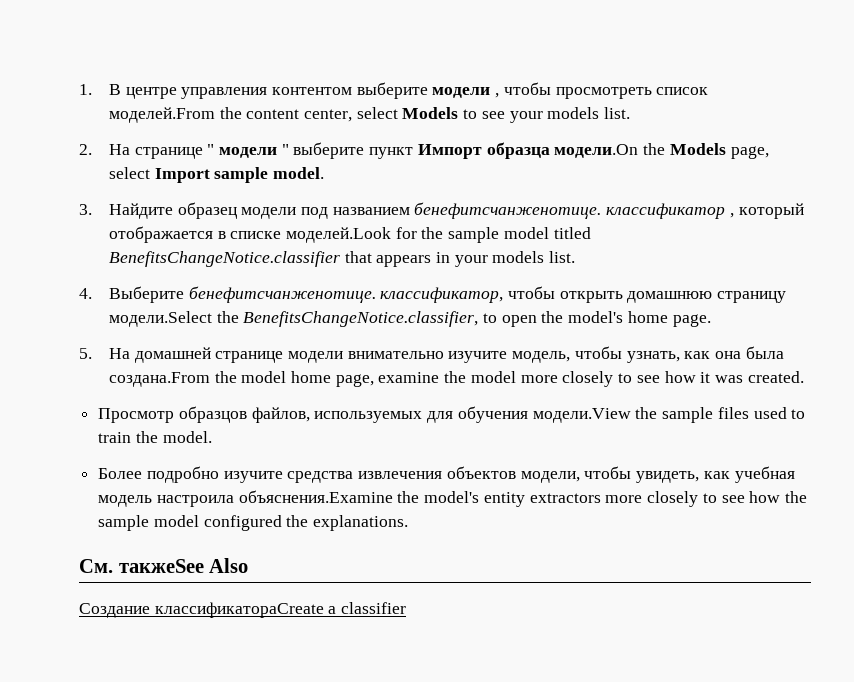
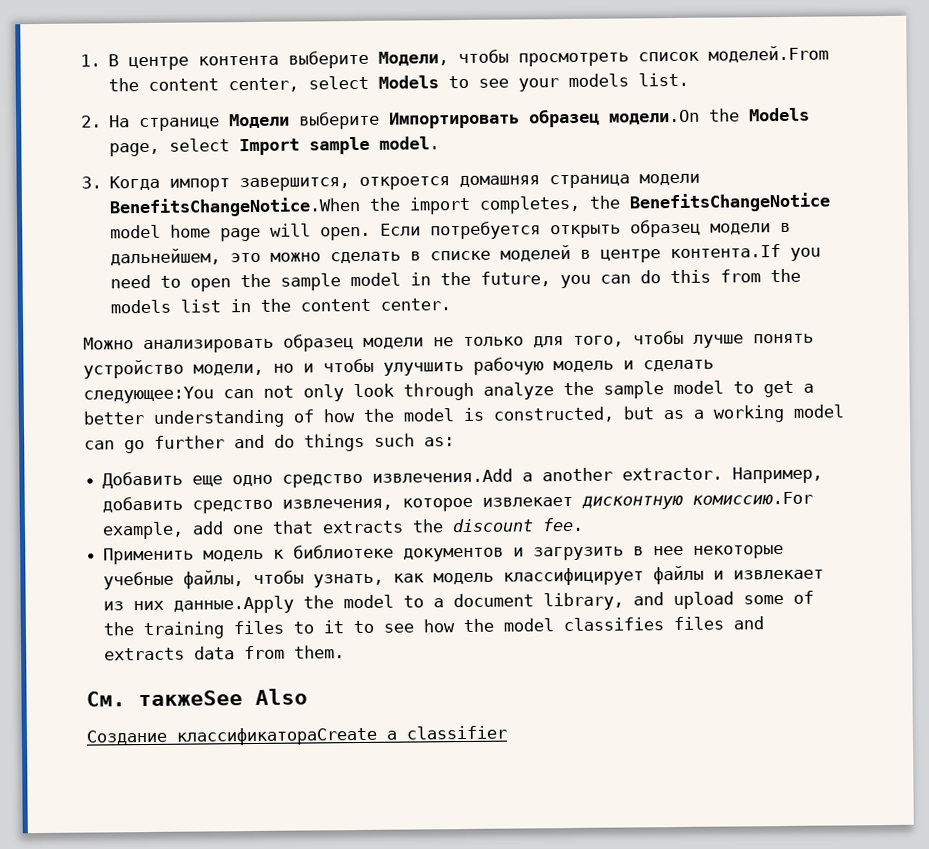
[181,82,500,99] управления контентом выберите модели , -> [198,50,450,69] контента выберите Модели,
[207,142,550,159] " модели " выберите пункт Импорт образца -> [229,108,601,130] Модели выберите Импортировать образец
[108,202,804,219] [108,226,591,243] [108,251,576,267] [79,286,787,303] [108,311,711,327] [79,346,784,363] [108,371,804,387] [98,406,806,423] [98,431,212,443] [98,466,795,483] [98,490,807,507] [98,515,409,531] Найдите образец модели под названием бенефитсчанженотице. классификатор , который отображается в списке моделей.Look for the sample model titled BenefitsChangeNotice.classifier that appears in your models list. // 4. Выберите бенефитсчанженотице. классификатор, чтобы открыть домашнюю страницу модели.Select the BenefitsChangeNotice.classifier, to open the model's home page. // 5. На домашней странице модели внимательно изучите модель, чтобы узнать, как она была создана.From the model home page, examine the model more closely to see how it was created. // Просмотр образцов файлов, используемых для обучения модели.View the sample files used to train the model. // Более подробно изучите средства извлечения объектов модели, чтобы увидеть, как учебная модель настроила объяснения.Examine the model's entity extractors more closely to see how the sample model configured the explanations. -> [109,173,701,192] [109,192,831,218] [110,219,792,242] [110,244,822,266] [110,268,802,292] [110,298,452,314] [83,330,814,354] [83,357,714,379] [83,380,814,404] [83,404,844,428] [84,433,455,454] [102,466,824,489] [102,491,814,514] [102,517,585,540] [103,544,785,565] [103,565,825,590] [103,590,815,614] [103,616,765,640] [104,645,346,661] Когда импорт завершится, откроется домашняя страница модели BenefitsChangeNotice.When the import completes, the BenefitsChangeNotice model home page will open. Если потребуется открыть образец модели в дальнейшем, это можно сделать в списке моделей в центре контента.If you need to open the sample model in the future, you can do this from the models list in the content center. // Можно анализировать образец модели не только для того, чтобы лучше понять устройство модели, но и чтобы улучшить рабочую модель и сделать следующее:You can not only look through analyze the sample model to get a better understanding of how the model is constructed, but as a working model can go further and do things such as: // Добавить еще одно средство извлечения.Add a another extractor. Например, добавить средство извлечения, которое извлекает дисконтную комиссию.For example, add one that extracts the discount fee. // Применить модель к библиотеке документов и загрузить в нее некоторые учебные файлы, чтобы узнать, как модель классифицирует файлы и извлекает из них данные.Apply the model to a document library, and upload some of the training files to it to see how the model classifies files and extracts data from them.

